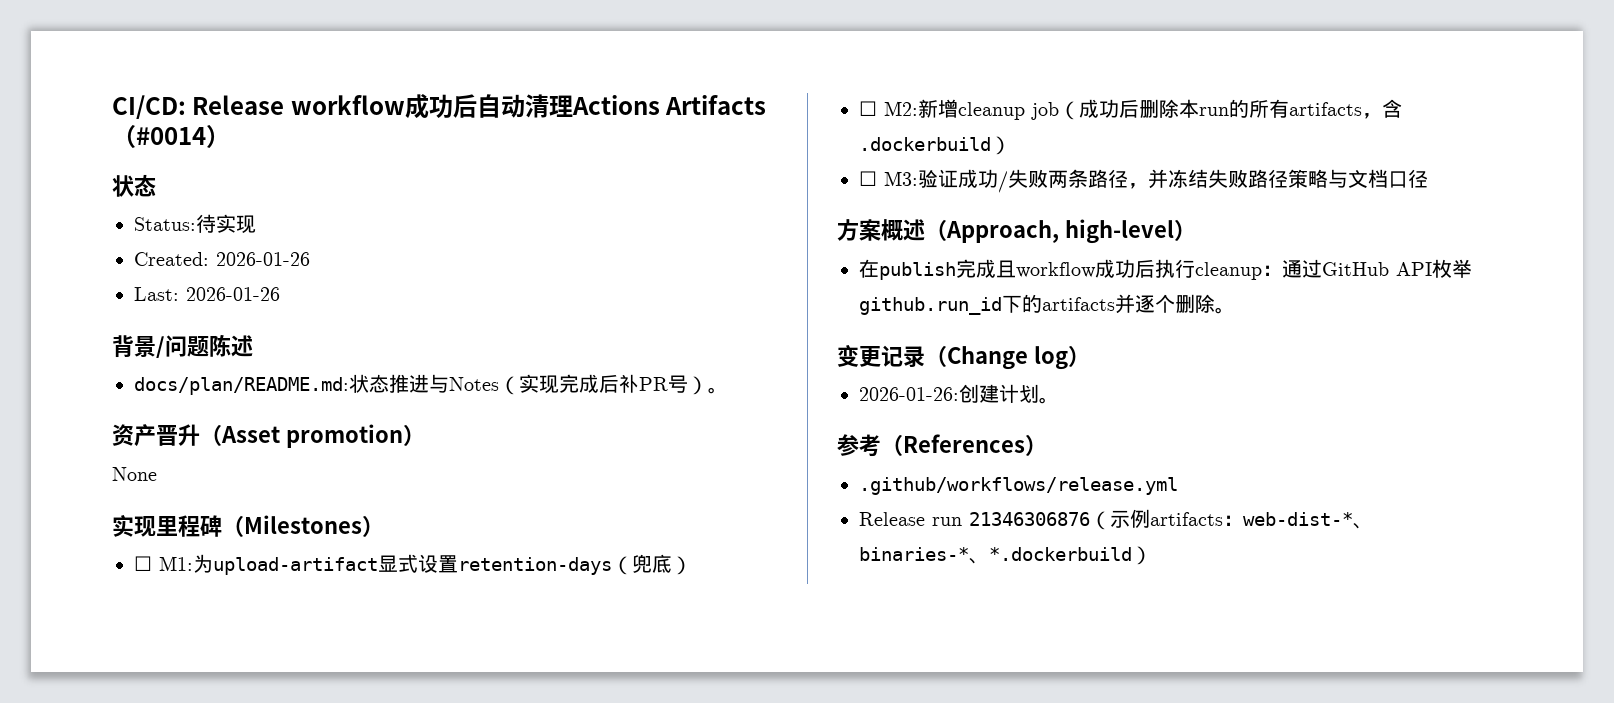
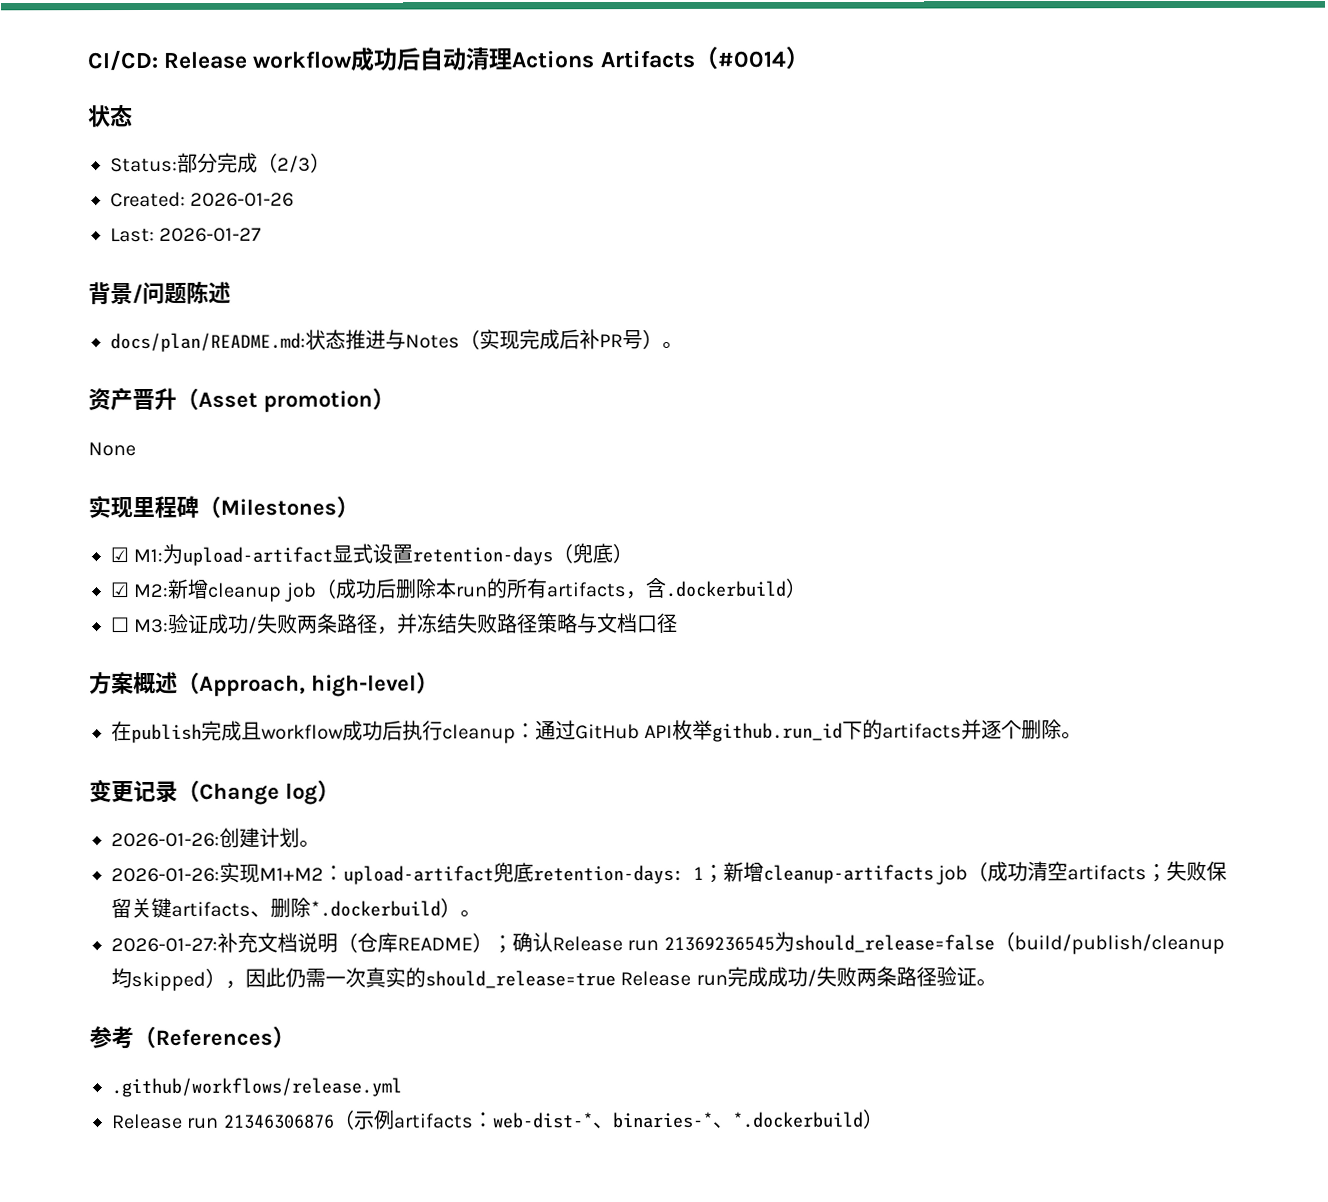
[196,214,256,234] 待实现 -> [177,152,331,173] 部分完成（2/3）
[186,287,280,301] 2026-01-26 -> [159,227,263,242] 2026-01-27
[134,556,152,571] ☐ -> [110,547,129,563] ☑
[859,101,877,116] ☐ -> [110,582,129,598] ☑
(1059, 400) none -> [111,860,1228,885] [111,897,481,919] [111,931,1225,955] [111,966,997,992] // 2026-01-26:实现M1+M2：upload-artifact兜底retention-days: 1；新增cleanup-artifacts job（成功清空artifacts；失败保留关键artifacts、删除*.dockerbuild）。 // 2026-01-27:补充文档说明（仓库README）；确认Release run 21369236545为should_release=false（build/publish/cleanup均skipped），因此仍需一次真实的should_release=true Release run完成成功/失败两条路径验证。

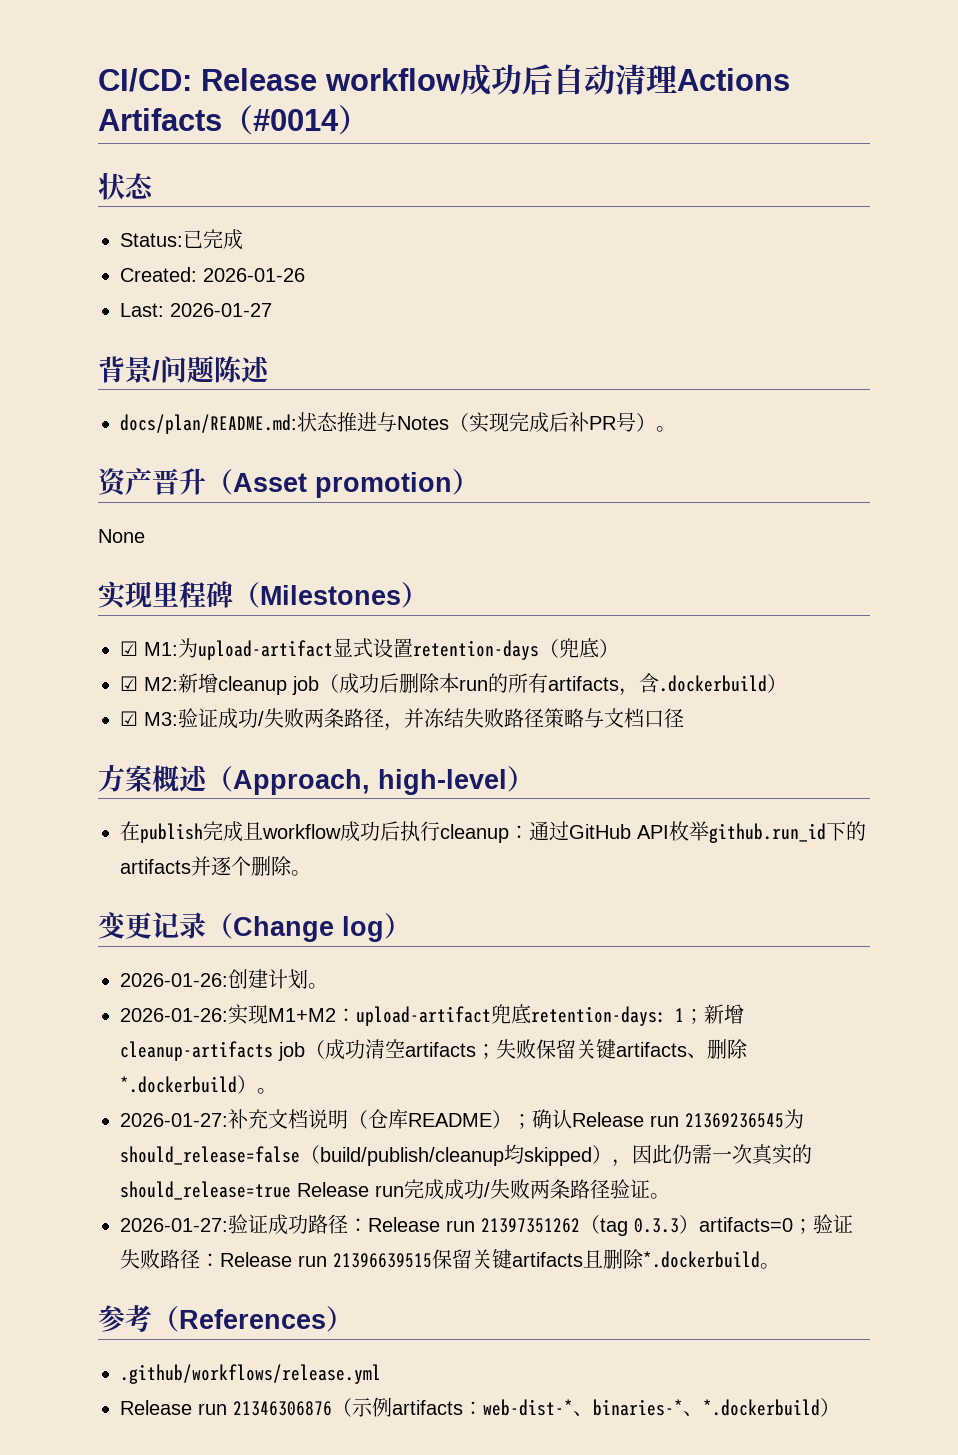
[177,152,331,173] 部分完成（2/3） -> [183,229,243,250] 已完成
[111,617,130,633] ☐ -> [120,711,138,726] ☑
(997, 982) none -> [120,1214,853,1236] [120,1249,780,1269] // 2026-01-27:验证成功路径：Release run 21397351262（tag 0.3.3）artifacts=0；验证失败路径：Release run 21396639515保留关键artifacts且删除*.dockerbuild。

